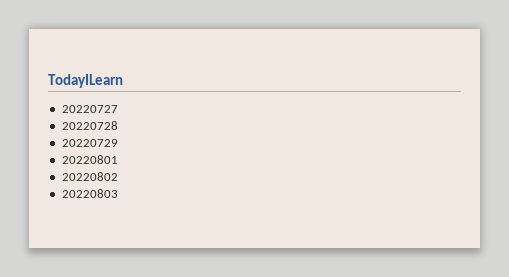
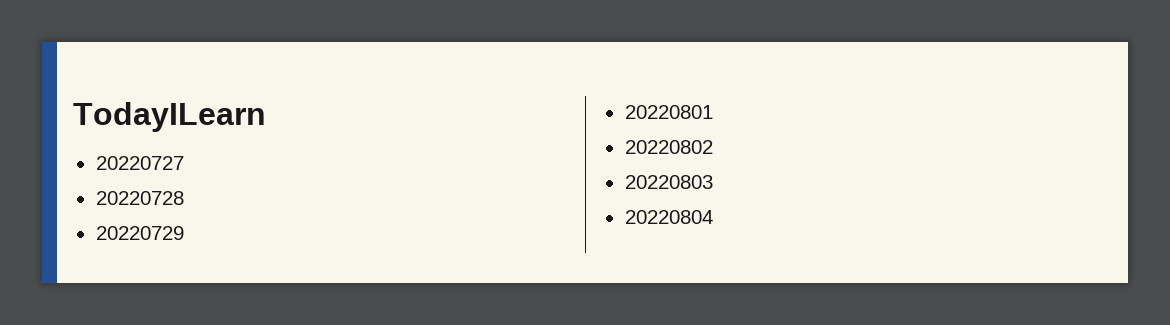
(118, 193) none -> [624,210,713,224] // 20220804

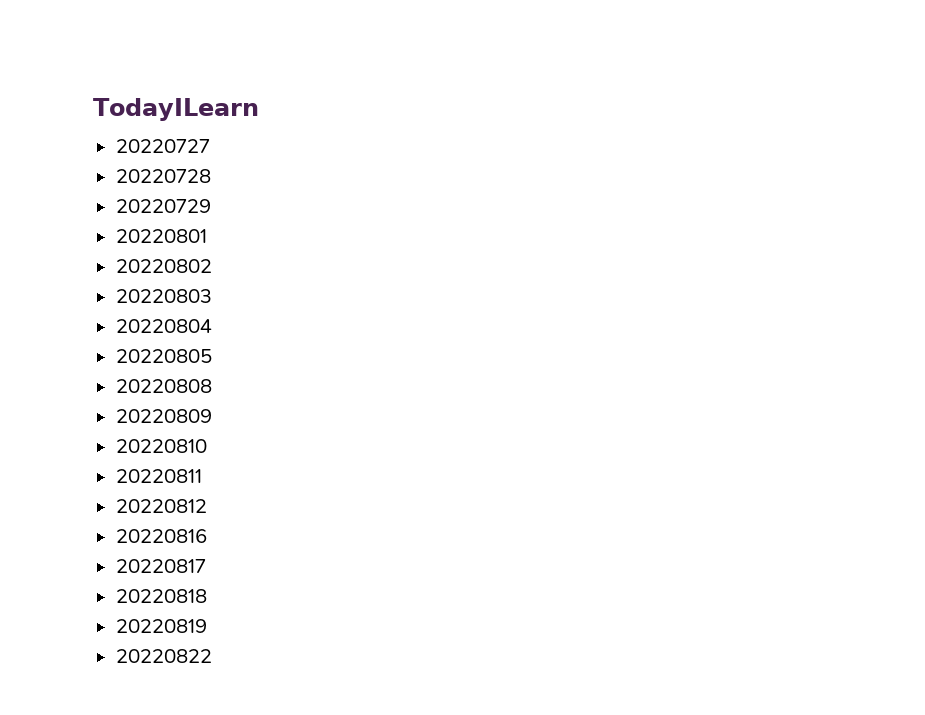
(713, 217) none -> [115,349,212,363] [115,379,212,393] [115,409,212,423] [115,439,207,453] [115,469,202,483] [115,499,207,513] [115,529,207,543] [115,559,206,573] [115,589,207,603] [115,619,207,633] [115,649,212,663] // 20220805 // 20220808 // 20220809 // 20220810 // 20220811 // 20220812 // 20220816 // 20220817 // 20220818 // 20220819 // 20220822

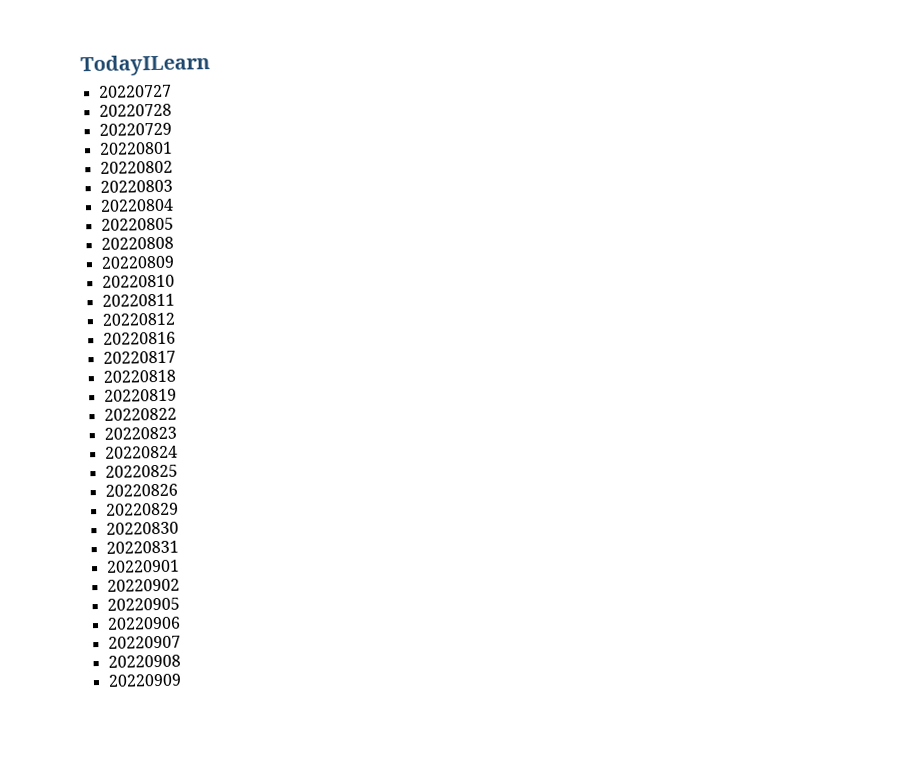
(212, 656) none -> [103,426,177,440] [104,445,178,459] [104,464,178,478] [104,483,178,497] [104,502,179,516] [105,521,179,535] [105,540,179,554] [105,559,180,573] [106,578,180,592] [106,597,180,611] [106,616,181,630] [107,635,181,649] [107,654,181,668] [107,673,182,687] // 20220823 // 20220824 // 20220825 // 20220826 // 20220829 // 20220830 // 20220831 // 20220901 // 20220902 // 20220905 // 20220906 // 20220907 // 20220908 // 20220909

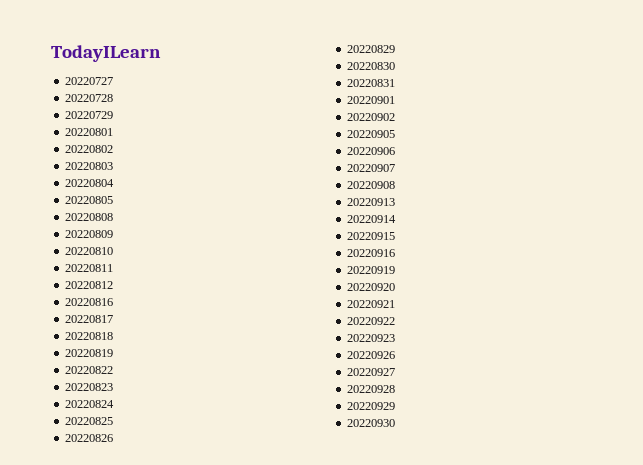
[107,673,182,687] 20220909 -> [346,198,395,206] [346,215,396,223] [346,232,395,240] [346,249,395,257] [346,266,395,274] [346,283,395,291] [346,300,395,308] [346,317,395,325] [346,334,395,342] [346,351,395,359] [346,368,395,376] [346,385,395,393] [346,402,395,410] [346,419,395,427] 20220913 // 20220914 // 20220915 // 20220916 // 20220919 // 20220920 // 20220921 // 20220922 // 20220923 // 20220926 // 20220927 // 20220928 // 20220929 // 20220930

